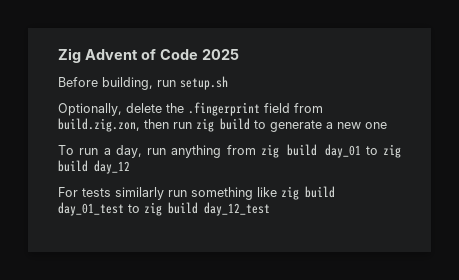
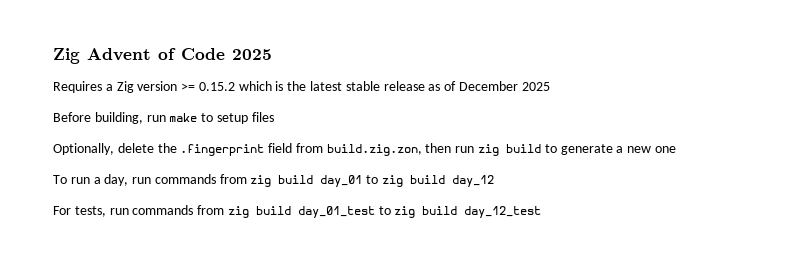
(239, 54) none -> [53,81,550,93] // Requires a Zig version >= 0.15.2 which is the latest stable release as of December 2025
[180,76,228,90] setup.sh -> [169,112,274,124] make to setup files
[171,145,222,158] anything -> [154,174,216,184] commands
[82,187,277,200] tests similarly run something like -> [74,205,225,217] tests, run commands from

